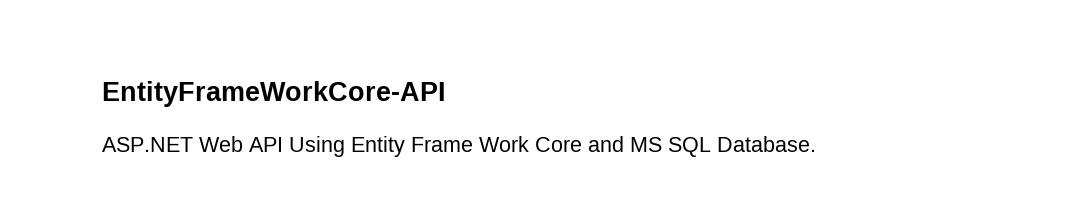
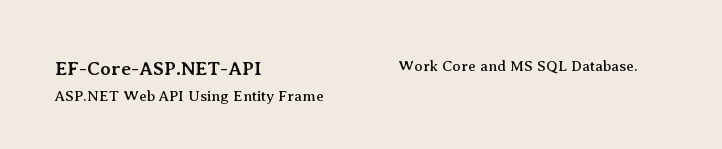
[102,81,446,107] EntityFrameWorkCore-API -> [55,62,262,75] EF-Core-ASP.NET-API

